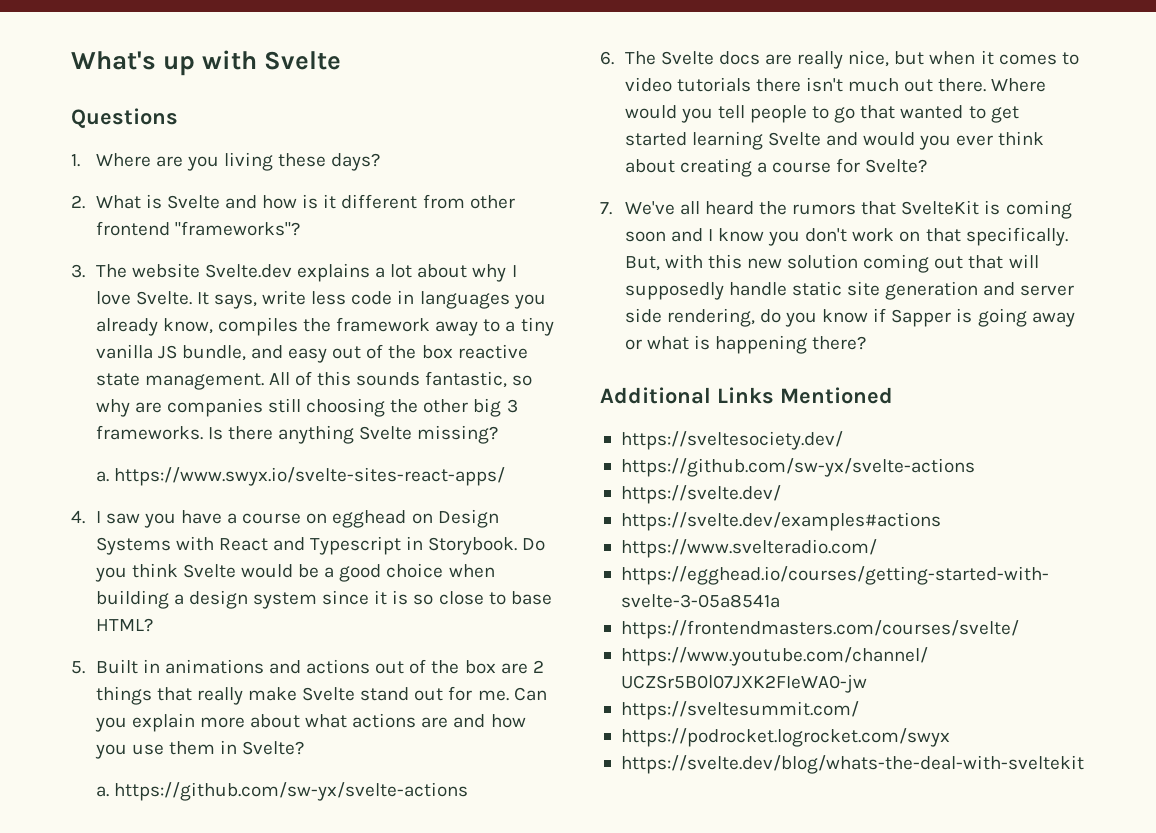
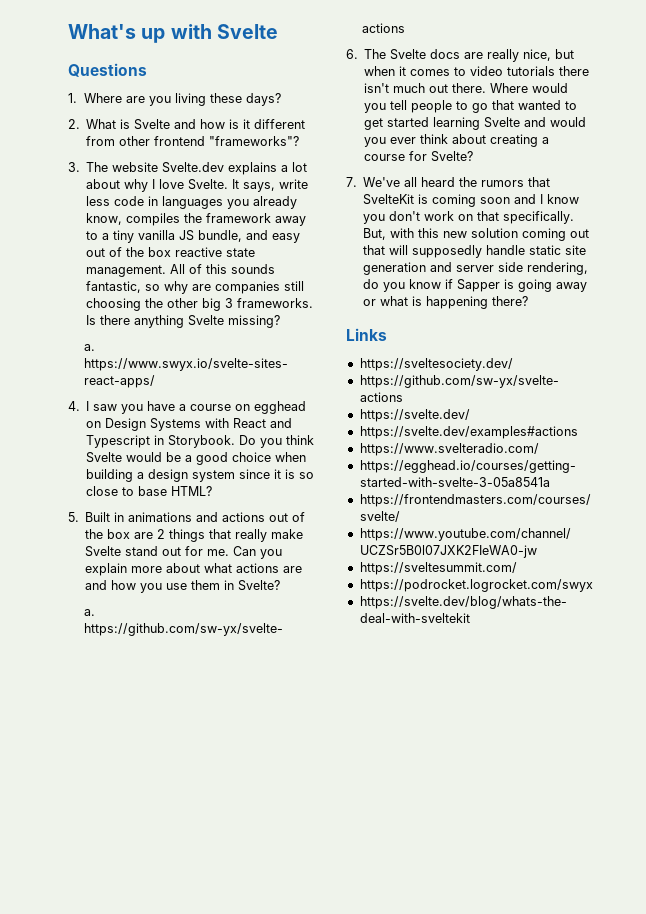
[600,387,711,404] Additional -> (529, 301) none
[780,387,893,404] Mentioned -> (387, 334) none

